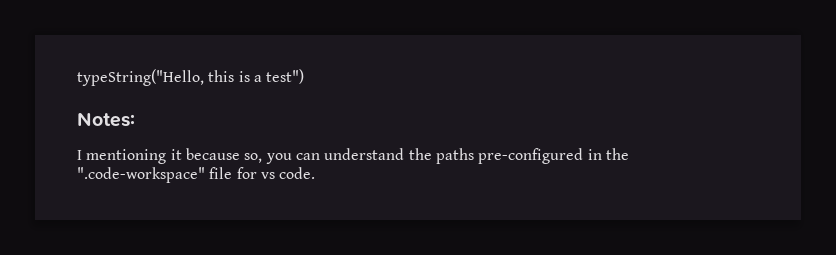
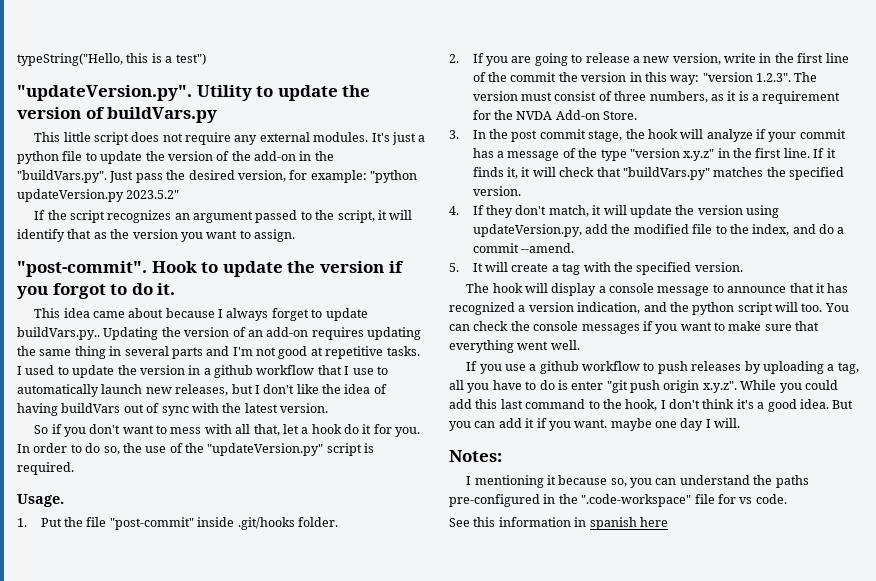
(305, 76) none -> [17,85,371,101] [17,107,218,123] [34,132,426,145] [17,151,334,164] [17,170,417,183] [17,189,180,202] [34,210,413,223] [17,229,295,242] [17,261,404,277] [17,283,176,299] [34,308,368,321] [17,327,421,340] [17,346,420,359] [17,365,388,378] [17,384,387,397] [17,403,328,416] [34,424,421,437] [17,443,375,456] [17,462,74,475] [17,494,64,507] [17,517,338,530] [449,53,849,66] [472,72,818,85] [472,91,841,104] [472,110,638,120] [449,129,846,142] [472,148,836,161] [472,167,845,180] [472,186,521,196] [449,205,780,218] [472,224,845,237] [472,243,575,253] [449,262,743,275] [466,283,849,296] [449,302,849,315] [449,321,820,334] [449,340,580,353] [466,361,859,374] [449,380,838,393] [449,399,854,412] [449,418,741,431] // "updateVersion.py". Utility to update the version of buildVars.py // This little script does not require any external modules. It's just a python file to update the version of the add-on in the "buildVars.py". Just pass the desired version, for example: "python updateVersion.py 2023.5.2" // If the script recognizes an argument passed to the script, it will identify that as the version you want to assign. // "post-commit". Hook to update the version if you forgot to do it. // This idea came about because I always forget to update buildVars.py.. Updating the version of an add-on requires updating the same thing in several parts and I'm not good at repetitive tasks. I used to update the version in a github workflow that I use to automatically launch new releases, but I don't like the idea of having buildVars out of sync with the latest version. // So if you don't want to mess with all that, let a hook do it for you. In order to do so, the use of the "updateVersion.py" script is required. // Usage. // 1. Put the file "post-commit" inside .git/hooks folder. // 2. If you are going to release a new version, write in the first line of the commit the version in this way: "version 1.2.3". The version must consist of three numbers, as it is a requirement for the NVDA Add-on Store. // 3. In the post commit stage, the hook will analyze if your commit has a message of the type "version x.y.z" in the first line. If it finds it, it will check that "buildVars.py" matches the specified version. // 4. If they don't match, it will update the version using updateVersion.py, add the modified file to the index, and do a commit --amend. // 5. It will create a tag with the specified version. // The hook will display a console message to announce that it has recognized a version indication, and the python script will too. You can check the console messages if you want to make sure that everything went well. // If you use a github workflow to push releases by uploading a tag, all you have to do is enter "git push origin x.y.z". While you could add this last command to the hook, I don't think it's a good idea. But you can add it if you want. maybe one day I will.
(316, 173) none -> [449,517,668,530] // See this information in spanish here

